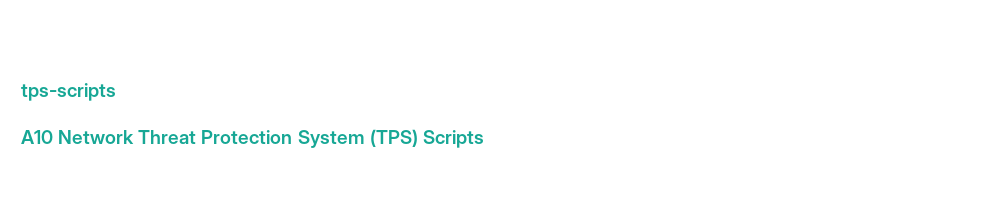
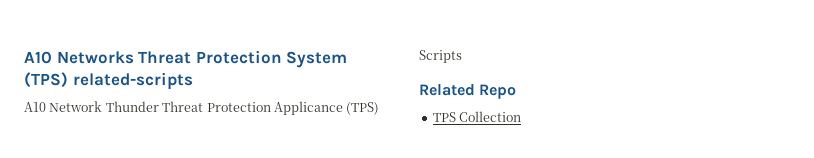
[21,83,116,101] [21,130,135,144] tps-scripts // A10 Network -> [24,51,134,64] A10 Networks
[422,130,484,148] Scripts -> [72,72,193,90] [24,101,380,115] [419,50,462,63] [419,84,517,99] [432,111,522,122] related-scripts // A10 Network Thunder Threat Protection Applicance (TPS) Scripts // Related Repo // TPS Collection

